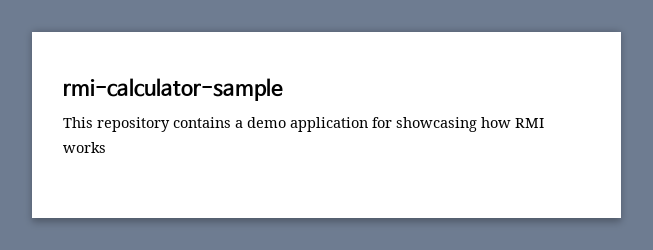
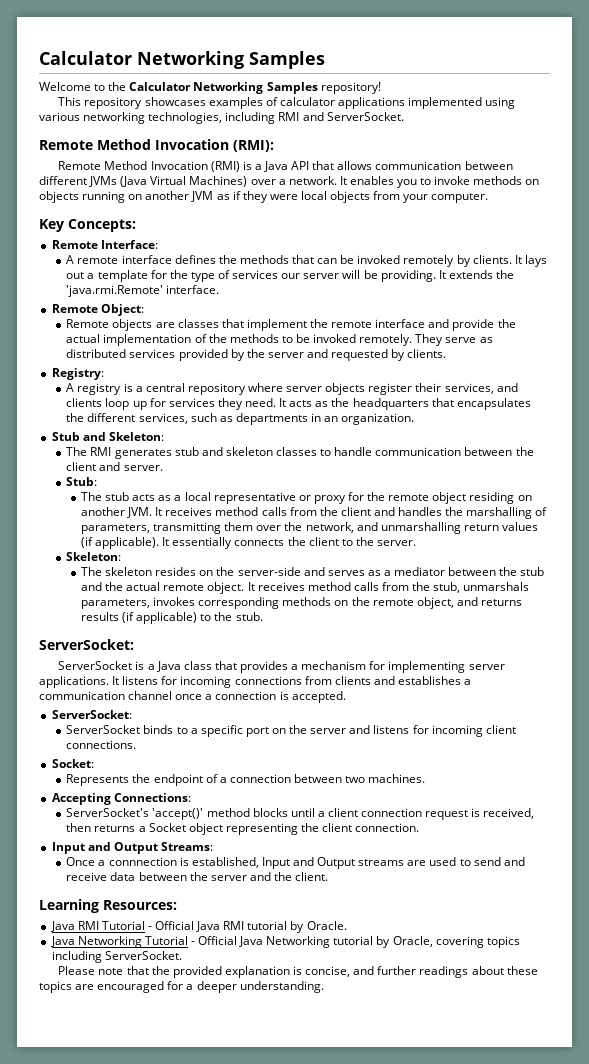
[63,78,283,101] [63,117,544,132] [63,142,106,153] rmi-calculator-sample // This repository contains a demo application for showcasing how RMI works -> [39,51,325,69] [39,82,381,94] [58,97,516,109] [39,112,404,124] [39,139,274,152] [58,161,513,172] [39,176,540,188] [39,191,489,203] [39,219,136,232] [51,240,158,249] [66,255,547,267] [66,270,514,282] [66,285,220,297] [51,304,144,316] [66,319,516,331] [66,334,493,346] [66,349,447,361] [51,368,104,380] [66,383,518,395] [66,398,531,410] [66,413,415,425] [51,432,164,441] [66,447,534,459] [66,462,163,471] [66,477,98,486] [81,492,532,504] [81,507,548,519] [81,522,538,534] [81,537,416,549] [66,552,122,561] [81,567,545,576] [81,582,530,594] [81,597,522,609] [81,612,263,624] [39,639,134,650] [58,661,505,673] [39,676,472,688] [39,691,346,703] [51,710,132,719] [66,725,516,737] [66,740,137,749] [51,759,94,768] [66,774,426,786] [51,793,191,805] [66,808,535,820] [66,823,420,835] [51,842,213,854] [66,857,525,869] [66,872,329,881] [39,899,177,913] [50,921,347,933] [50,936,520,948] [51,951,182,963] [58,966,538,978] [39,981,324,993] Calculator Networking Samples // Welcome to the Calculator Networking Samples repository! // This repository showcases examples of calculator applications implemented using various networking technologies, including RMI and ServerSocket. // Remote Method Invocation (RMI): // Remote Method Invocation (RMI) is a Java API that allows communication between different JVMs (Java Virtual Machines) over a network. It enables you to invoke methods on objects running on another JVM as if they were local objects from your computer. // Key Concepts: // Remote Interface: // A remote interface defines the methods that can be invoked remotely by clients. It lays out a template for the type of services our server will be providing. It extends the 'java.rmi.Remote' interface. // Remote Object: // Remote objects are classes that implement the remote interface and provide the actual implementation of the methods to be invoked remotely. They serve as distributed services provided by the server and requested by clients. // Registry: // A registry is a central repository where server objects register their services, and clients loop up for services they need. It acts as the headquarters that encapsulates the different services, such as departments in an organization. // Stub and Skeleton: // The RMI generates stub and skeleton classes to handle communication between the client and server. // Stub: // The stub acts as a local representative or proxy for the remote object residing on another JVM. It receives method calls from the client and handles the marshalling of parameters, transmitting them over the network, and unmarshalling return values (if applicable). It essentially connects the client to the server. // Skeleton: // The skeleton resides on the server-side and serves as a mediator between the stub and the actual remote object. It receives method calls from the stub, unmarshals parameters, invokes corresponding methods on the remote object, and returns results (if applicable) to the stub. // ServerSocket: // ServerSocket is a Java class that provides a mechanism for implementing server applications. It listens for incoming connections from clients and establishes a communication channel once a connection is accepted. // ServerSocket: // ServerSocket binds to a specific port on the server and listens for incoming client connections. // Socket: // Represents the endpoint of a connection between two machines. // Accepting Connections: // ServerSocket's 'accept()' method blocks until a client connection request is received, then returns a Socket object representing the client connection. // Input and Output Streams: // Once a connnection is established, Input and Output streams are used to send and receive data between the server and the client. // Learning Resources: // Java RMI Tutorial - Official Java RMI tutorial by Oracle. // Java Networking Tutorial - Official Java Networking tutorial by Oracle, covering topics including ServerSocket. // Please note that the provided explanation is concise, and further readings about these topics are encouraged for a deeper understanding.

